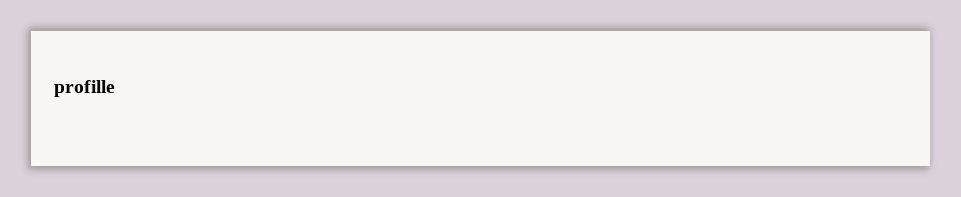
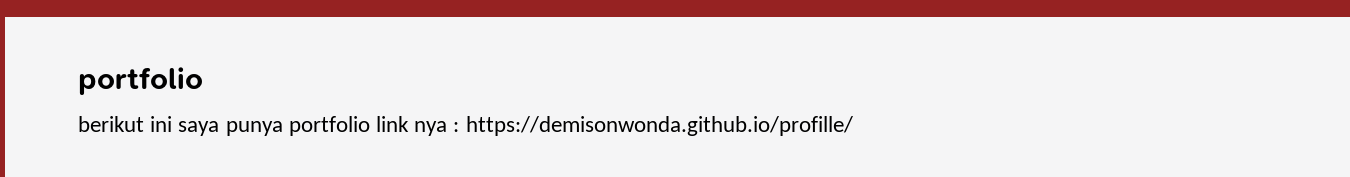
[54,80,115,97] profille -> [78,67,203,95] [78,116,853,136] portfolio // berikut ini saya punya portfolio link nya : https://demisonwonda.github.io/profille/

